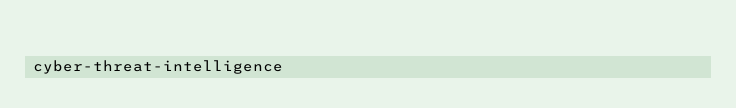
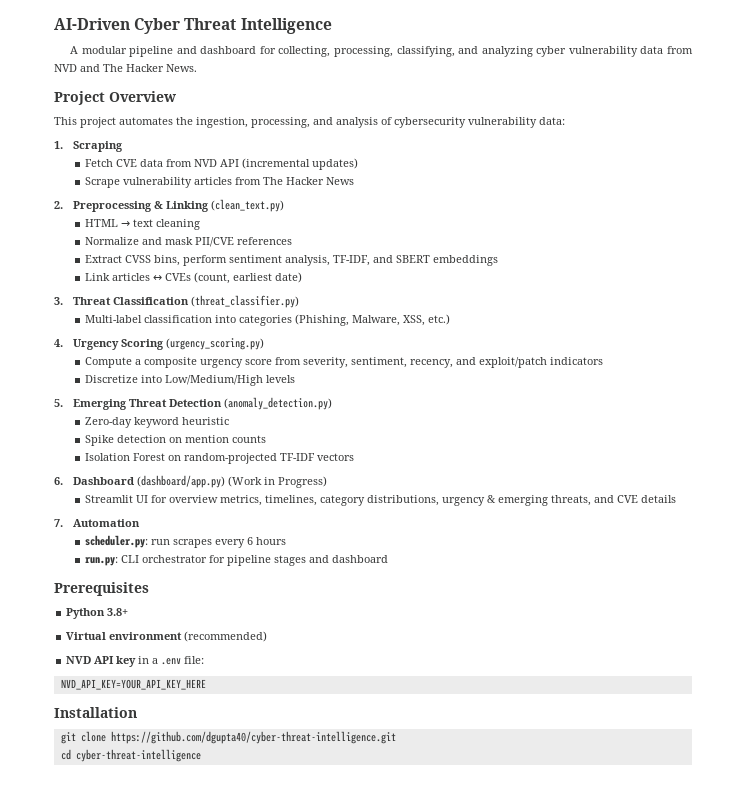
(33, 67) none -> [54,18,332,34] [70,46,694,57] [54,64,197,72] [54,91,176,105] [54,117,565,128] [54,141,124,152] [85,158,359,170] [85,177,355,188] [54,199,285,212] [85,219,201,230] [85,237,293,247] [85,255,499,266] [85,272,303,284] [54,295,300,308] [85,314,451,326] [54,338,265,350] [85,357,604,368] [85,375,296,386] [54,397,333,410] [85,417,230,428] [85,435,267,446] [85,453,355,464] [54,475,328,488] [85,495,677,506] [54,519,141,527] [85,535,287,548] [85,555,389,566] [54,582,149,596] [66,608,129,619] [66,631,268,642] [66,656,205,667] [60,679,206,690] [54,707,137,718] [60,731,396,744] [60,749,71,760] AI-Driven Cyber Threat Intelligence // A modular pipeline and dashboard for collecting, processing, classifying, and analyzing cyber vulnerability data from NVD and The Hacker News. // Project Overview // This project automates the ingestion, processing, and analysis of cybersecurity vulnerability data: // 1. Scraping // Fetch CVE data from NVD API (incremental updates) // Scrape vulnerability articles from The Hacker News // 2. Preprocessing & Linking (clean_text.py) // HTML → text cleaning // Normalize and mask PII/CVE references // Extract CVSS bins, perform sentiment analysis, TF‑IDF, and SBERT embeddings // Link articles ↔ CVEs (count, earliest date) // 3. Threat Classification (threat_classifier.py) // Multi-label classification into categories (Phishing, Malware, XSS, etc.) // 4. Urgency Scoring (urgency_scoring.py) // Compute a composite urgency score from severity, sentiment, recency, and exploit/patch indicators // Discretize into Low/Medium/High levels // 5. Emerging Threat Detection (anomaly_detection.py) // Zero-day keyword heuristic // Spike detection on mention counts // Isolation Forest on random-projected TF‑IDF vectors // 6. Dashboard (dashboard/app.py) (Work in Progress) // Streamlit UI for overview metrics, timelines, category distributions, urgency & emerging threats, and CVE details // 7. Automation // scheduler.py: run scrapes every 6 hours // run.py: CLI orchestrator for pipeline stages and dashboard // Prerequisites // Python 3.8+ // Virtual environment (recommended) // NVD API key in a .env file: // NVD_API_KEY=YOUR_API_KEY_HERE // Installation // git clone https://github.com/dgupta40/cyber-threat-intelligence.git // cd

